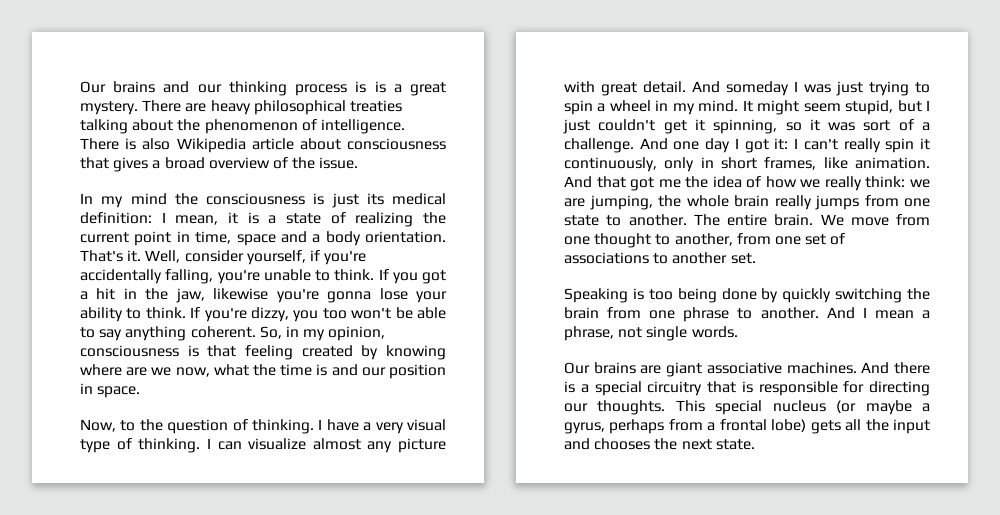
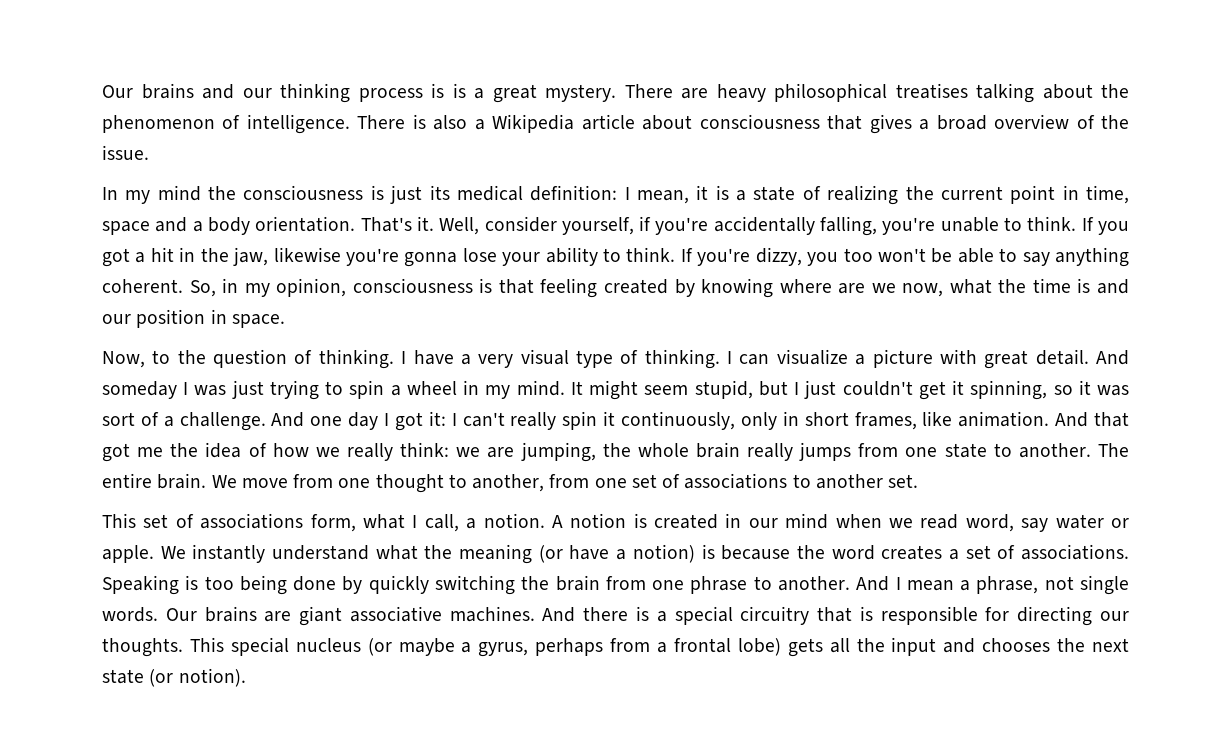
[349,100,402,112] treaties -> [895,83,968,99] treatises
(171, 144) none -> [474,119,485,130] a
[312,438,393,453] almost any -> [855,354,866,365] a
(756, 258) none -> [102,513,1130,532] [102,544,1130,564] This set of associations form, what I call, a notion. A notion is created in our mind when we read word, say water or apple. We instantly understand what the meaning (or have a notion) is because the word creates a set of associations.
(738, 332) // -> (158, 614) none
[715,439,755,450] state. -> [102,668,246,687] state (or notion).

